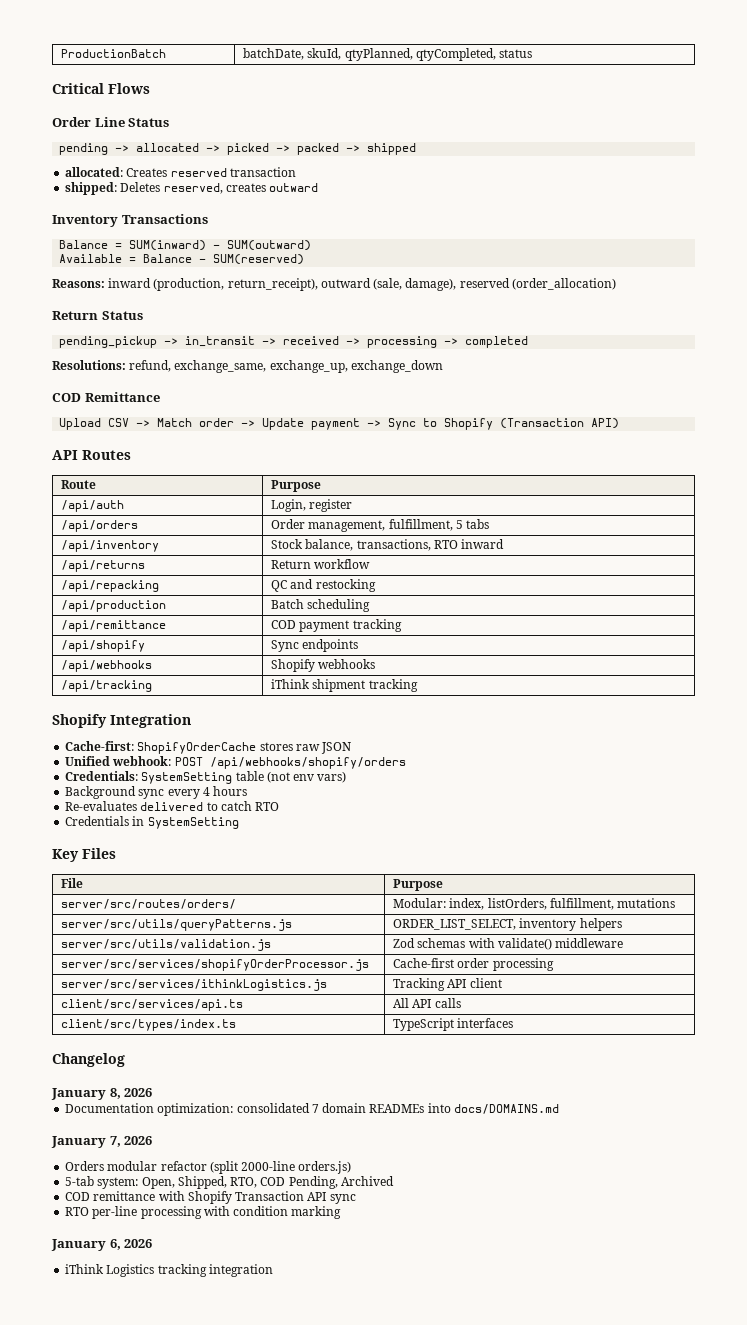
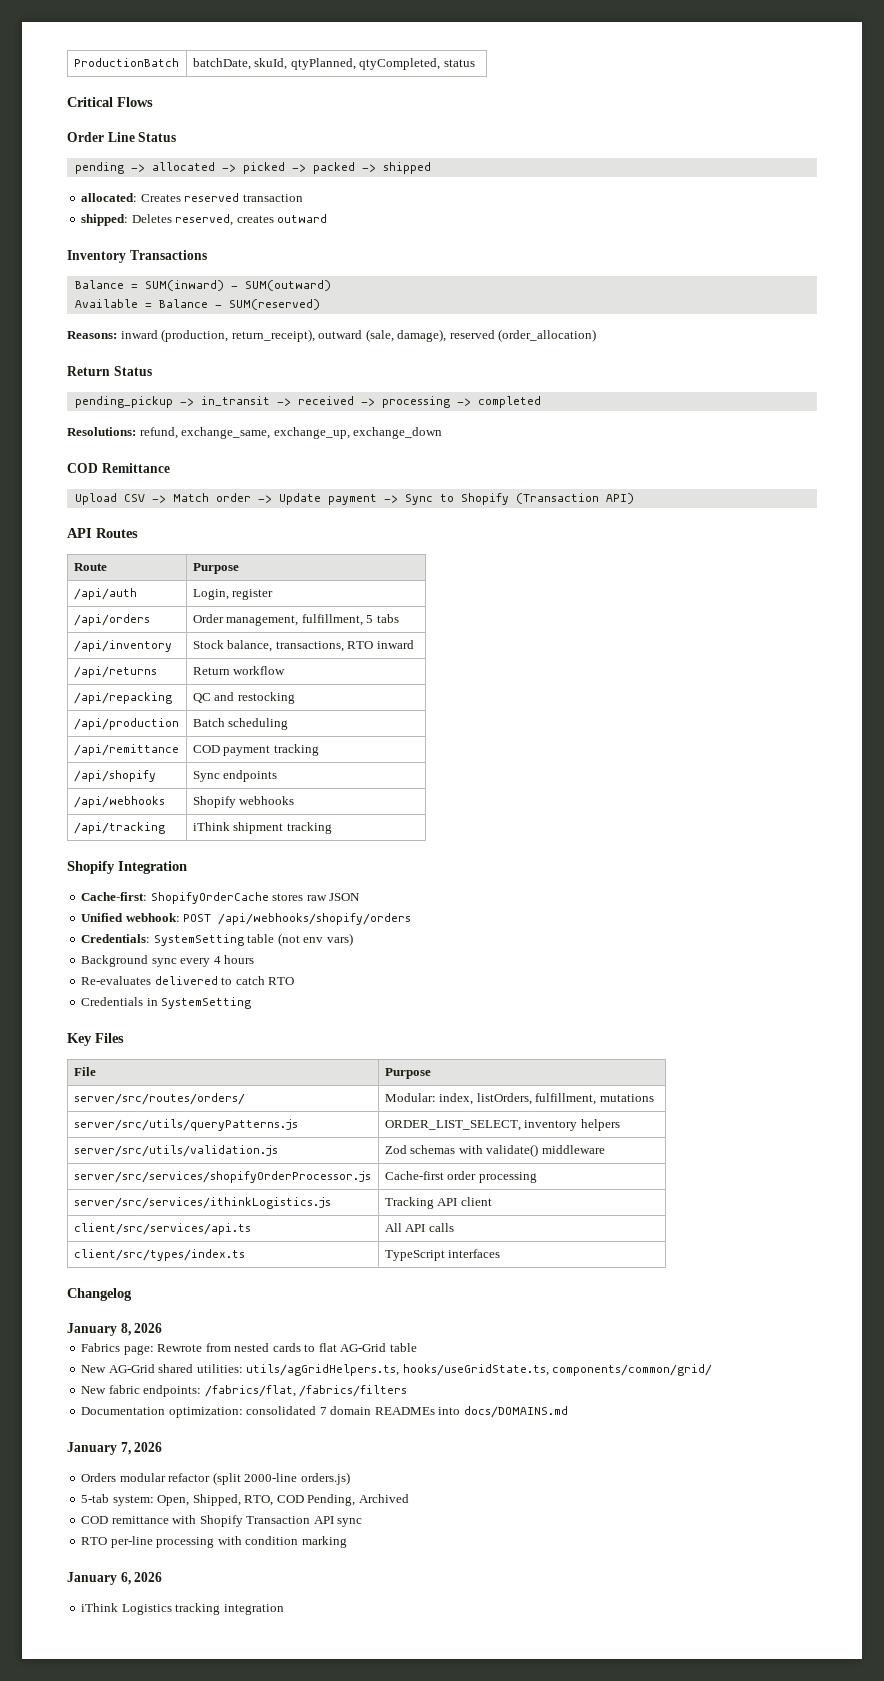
(153, 1092) none -> [81,1343,417,1355] [81,1364,713,1376] [81,1385,408,1397] // Fabrics page: Rewrote from nested cards to flat AG-Grid table // New AG-Grid shared utilities: utils/agGridHelpers.ts, hooks/useGridState.ts, components/common/grid/ // New fabric endpoints: /fabrics/flat, /fabrics/filters

